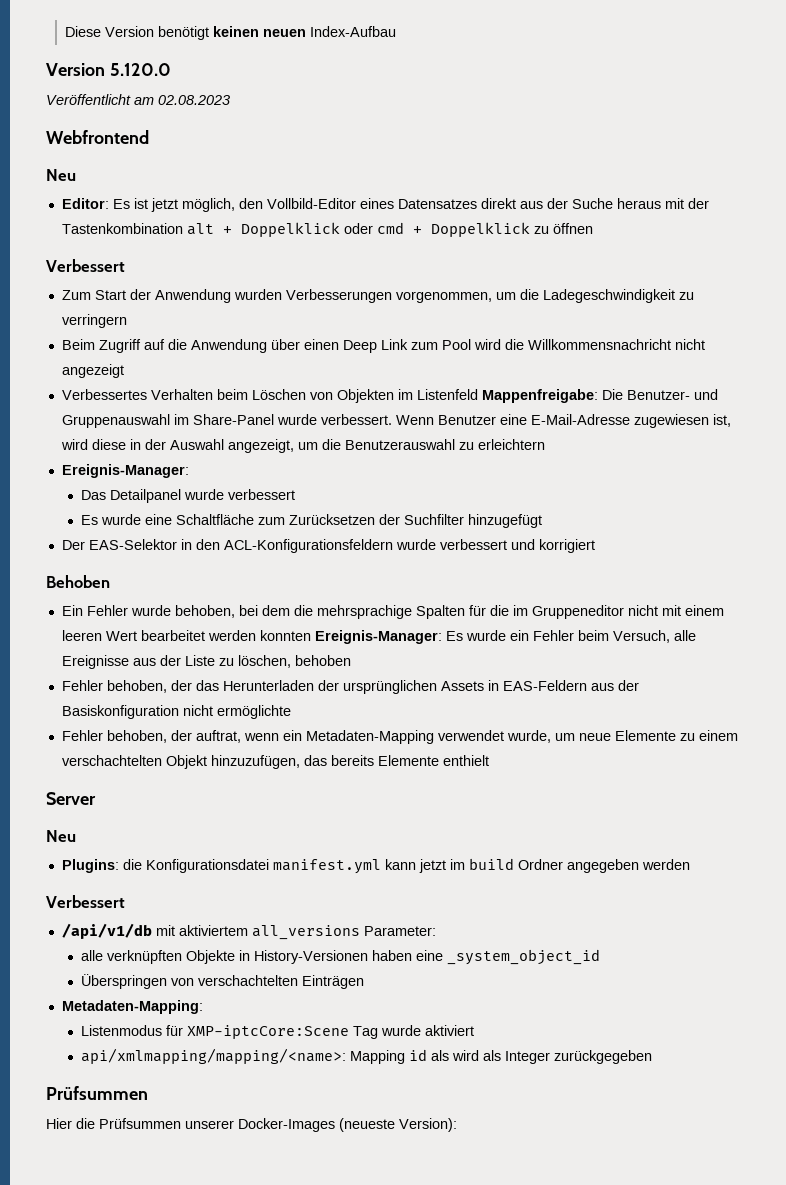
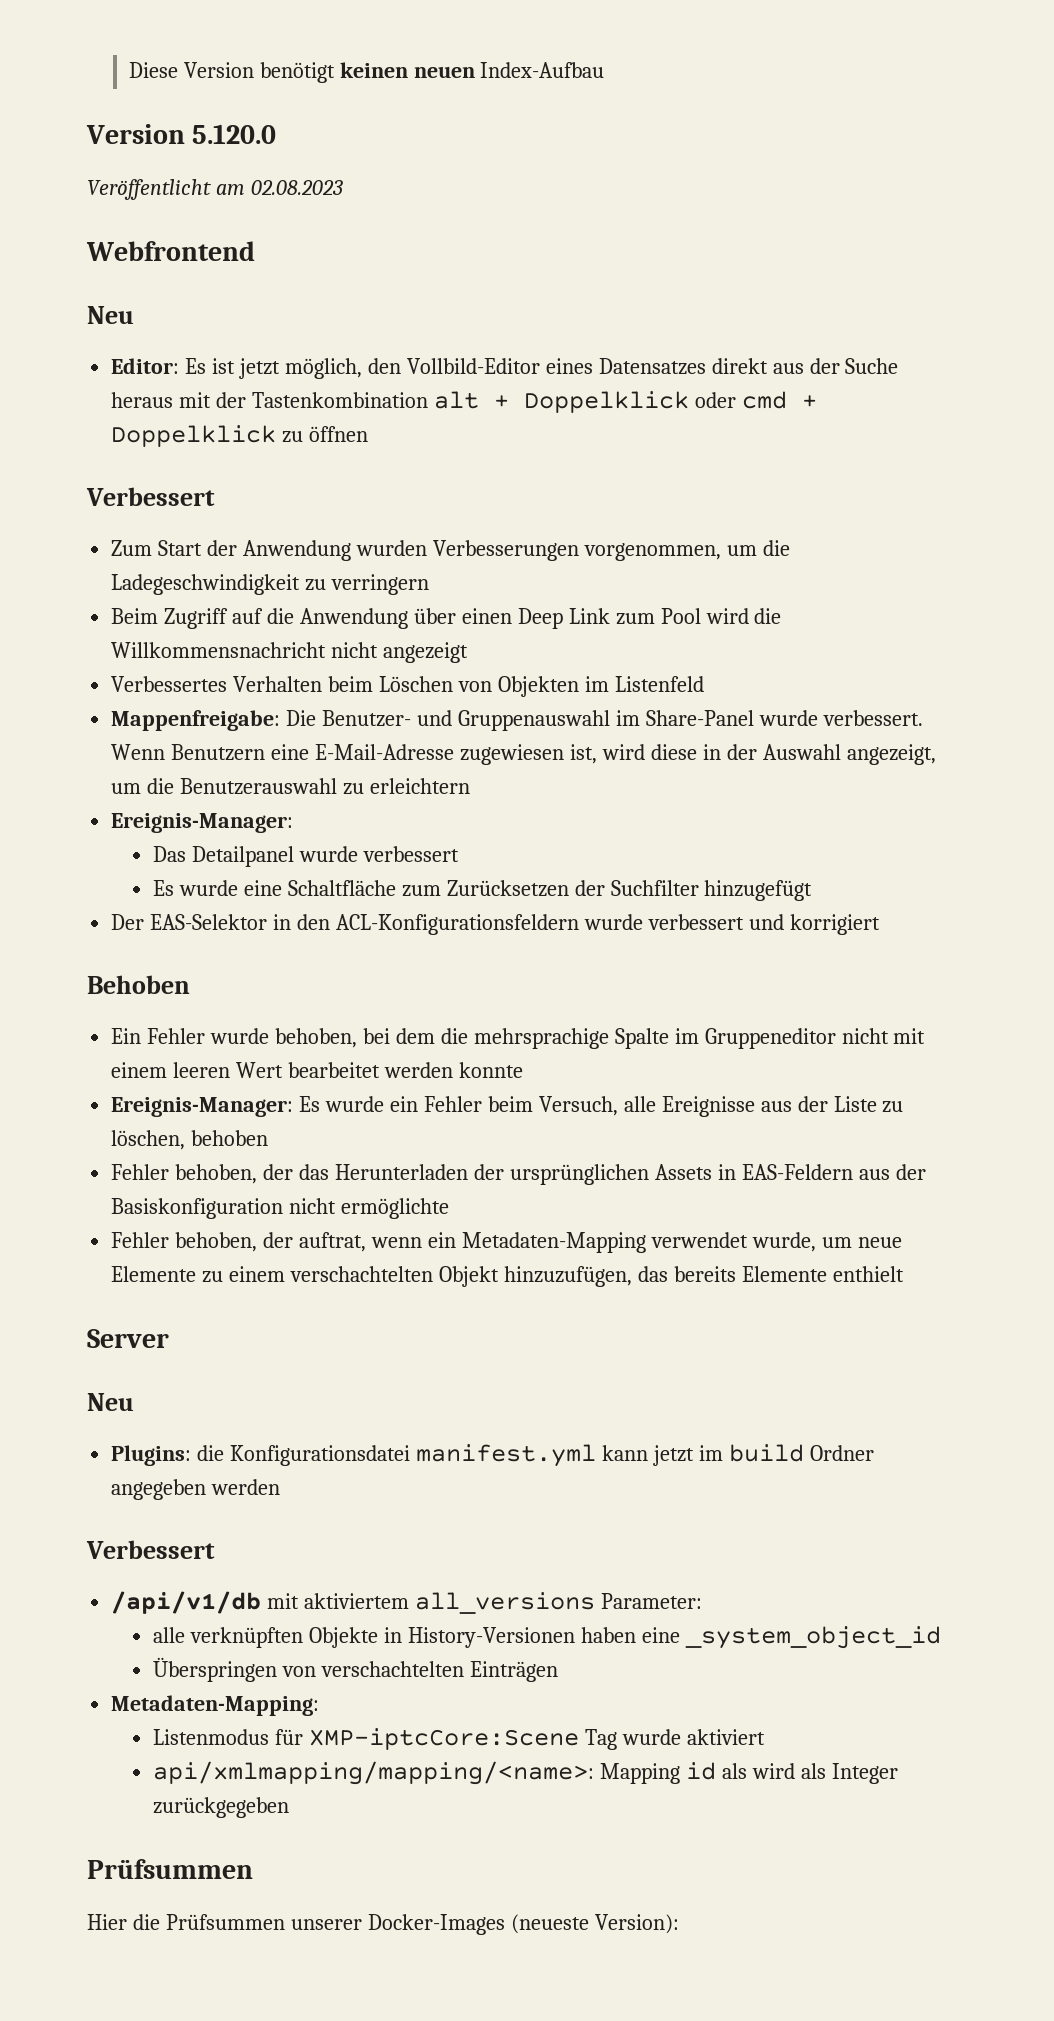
(478, 394) none -> (704, 684) //
[437,415,496,425] Benutzer -> [171,744,266,761] Benutzern
[415,605,509,619] Spalten für die -> [614,1028,669,1049] Spalte
[259,630,311,641] konnten -> [458,1062,523,1078] konnte //

